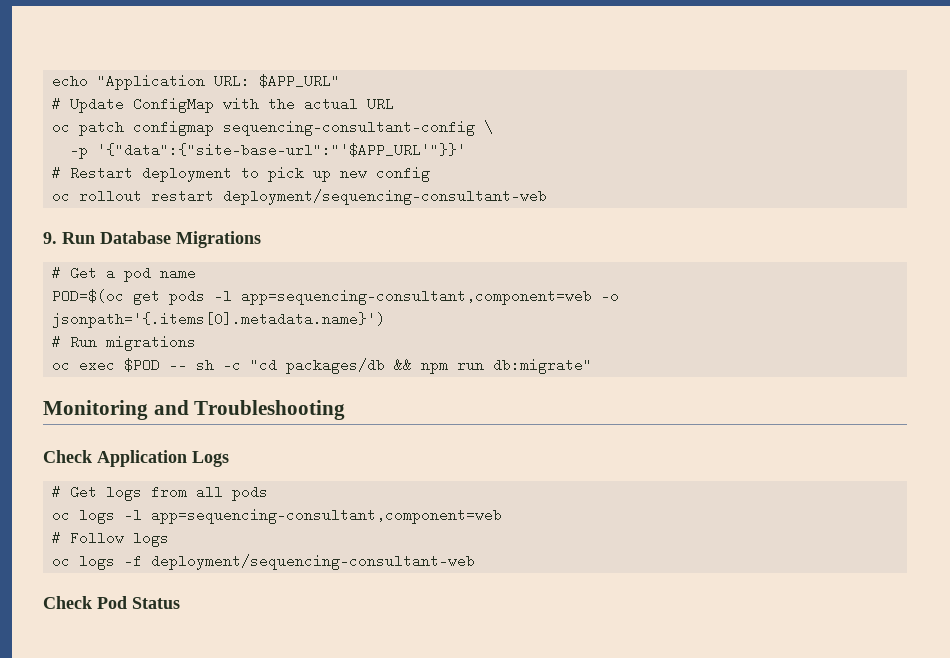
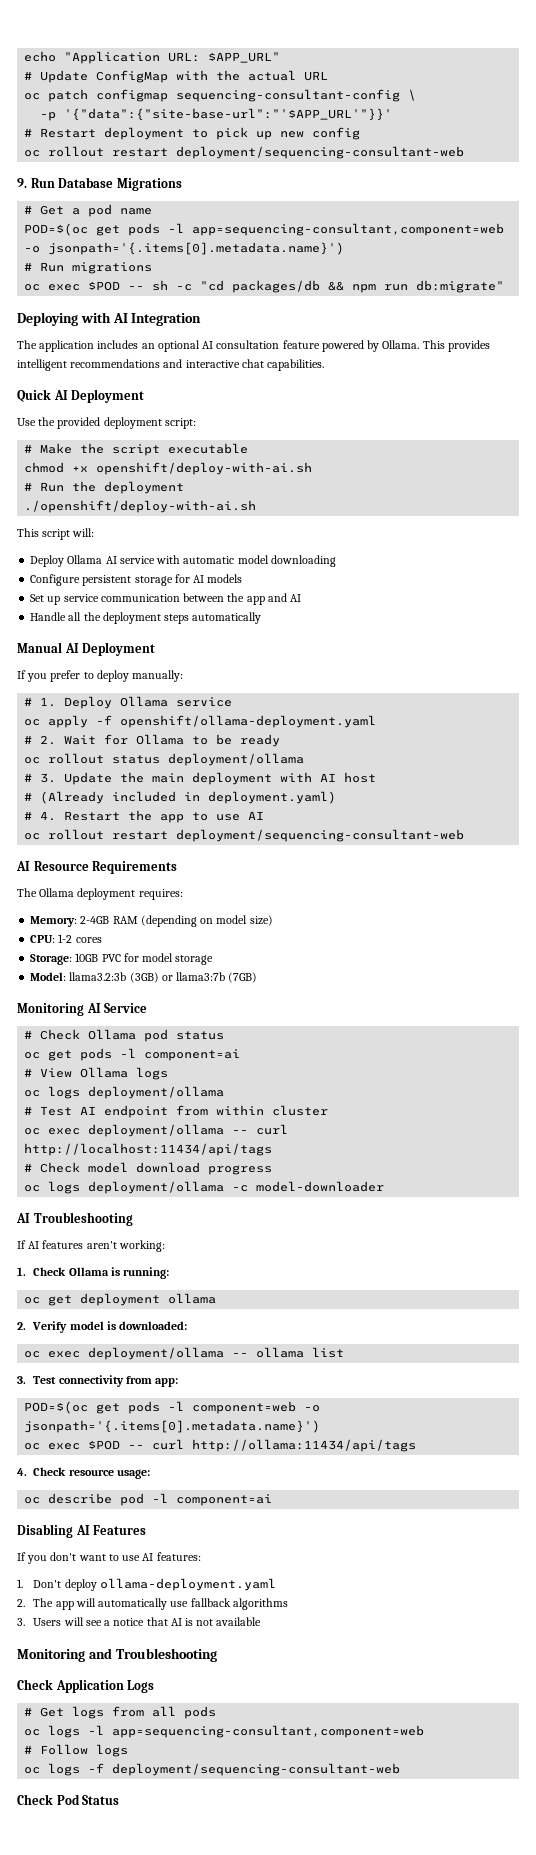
(593, 366) none -> [17,312,202,326] [17,340,490,352] [17,359,325,371] [17,389,145,403] [17,417,196,429] [24,443,249,456] [24,462,313,475] [24,481,185,494] [24,500,257,513] [17,528,95,540] [30,555,336,567] [30,574,243,586] [30,593,302,605] [30,612,262,624] [17,642,156,656] [17,670,184,682] [24,696,233,709] [24,715,377,728] [24,734,281,747] [24,753,305,766] [24,772,377,785] [24,791,337,804] [24,810,265,823] [24,829,465,842] [16,861,178,874] [17,888,183,900] [30,915,273,927] [30,934,102,943] [30,953,214,965] [30,972,258,983] [17,1003,148,1016] [24,1029,225,1042] [24,1048,241,1061] [24,1067,169,1080] [24,1086,225,1099] [24,1105,329,1118] [24,1124,289,1137] [24,1143,273,1156] [24,1162,273,1175] [24,1181,385,1194] [16,1212,133,1226] [17,1240,165,1252] [17,1267,170,1279] [24,1293,217,1306] [17,1321,188,1333] [24,1347,345,1360] [17,1375,179,1387] [24,1401,321,1414] [24,1420,321,1433] [24,1439,417,1452] [17,1467,150,1479] [24,1493,273,1506] [17,1524,147,1538] [17,1552,201,1564] [17,1578,276,1591] [17,1598,288,1610] [17,1617,262,1626] // Deploying with AI Integration // The application includes an optional AI consultation feature powered by Ollama. This provides intelligent recommendations and interactive chat capabilities. // Quick AI Deployment // Use the provided deployment script: // # Make the script executable // chmod +x openshift/deploy-with-ai.sh // # Run the deployment // ./openshift/deploy-with-ai.sh // This script will: // Deploy Ollama AI service with automatic model downloading // Configure persistent storage for AI models // Set up service communication between the app and AI // Handle all the deployment steps automatically // Manual AI Deployment // If you prefer to deploy manually: // # 1. Deploy Ollama service // oc apply -f openshift/ollama-deployment.yaml // # 2. Wait for Ollama to be ready // oc rollout status deployment/ollama // # 3. Update the main deployment with AI host // # (Already included in deployment.yaml) // # 4. Restart the app to use AI // oc rollout restart deployment/sequencing-consultant-web // AI Resource Requirements // The Ollama deployment requires: // Memory: 2-4GB RAM (depending on model size) // CPU: 1-2 cores // Storage: 10GB PVC for model storage // Model: llama3.2:3b (3GB) or llama3:7b (7GB) // Monitoring AI Service // # Check Ollama pod status // oc get pods -l component=ai // # View Ollama logs // oc logs deployment/ollama // # Test AI endpoint from within cluster // oc exec deployment/ollama -- curl http://localhost:11434/api/tags // # Check model download progress // oc logs deployment/ollama -c model-downloader // AI Troubleshooting // If AI features aren't working: // 1. Check Ollama is running: // oc get deployment ollama // 2. Verify model is downloaded: // oc exec deployment/ollama -- ollama list // 3. Test connectivity from app: // POD=$(oc get pods -l component=web -o jsonpath='{.items[0].metadata.name}') // oc exec $POD -- curl http://ollama:11434/api/tags // 4. Check resource usage: // oc describe pod -l component=ai // Disabling AI Features // If you don't want to use AI features: // 1. Don't deploy ollama-deployment.yaml // 2. The app will automatically use fallback algorithms // 3. Users will see a notice that AI is not available

